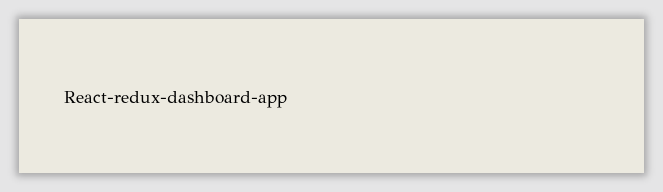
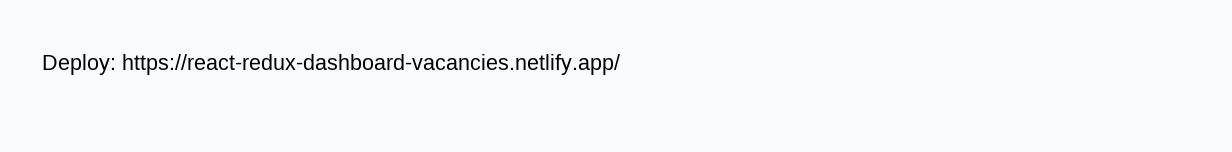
[64,91,287,108] React-redux-dashboard-app -> [42,54,620,75] Deploy: https://react-redux-dashboard-vacancies.netlify.app/

